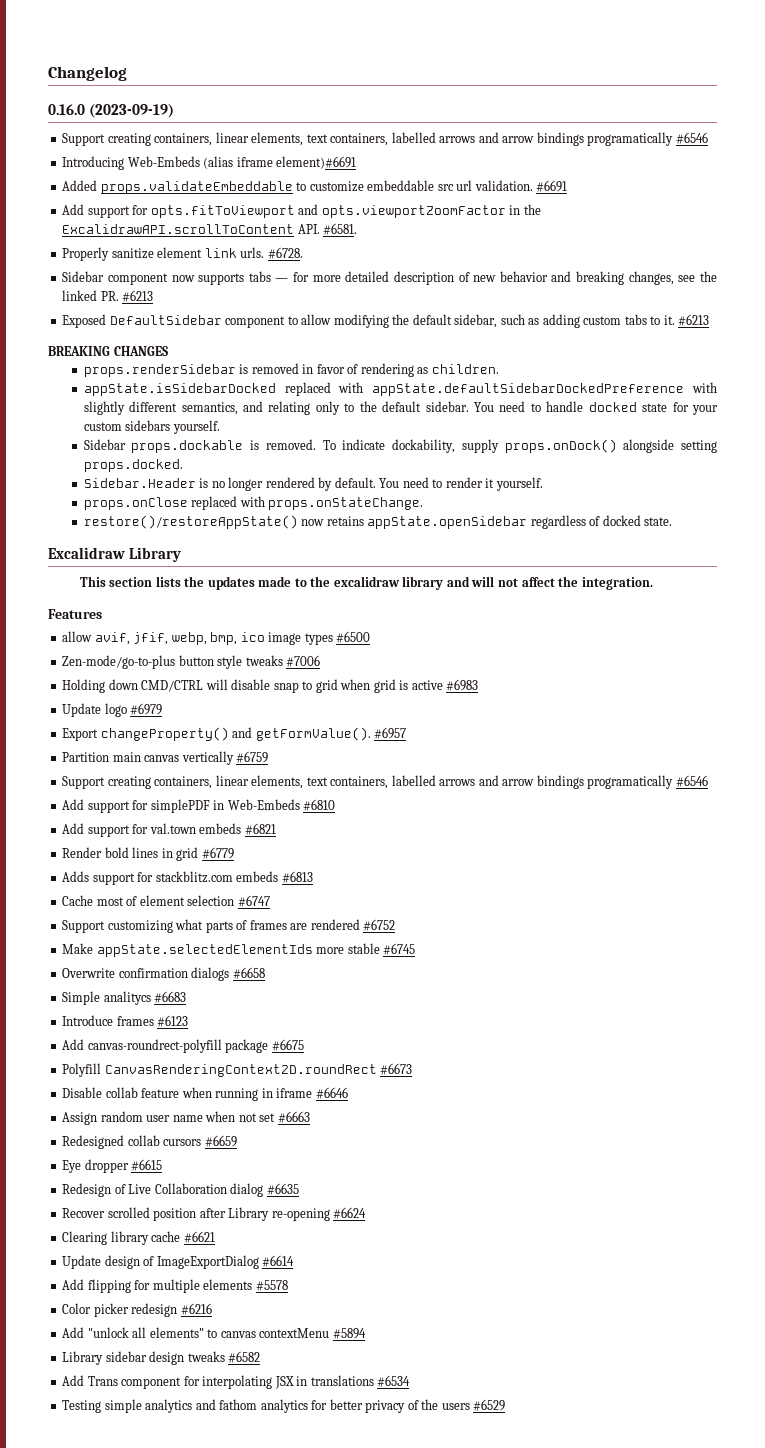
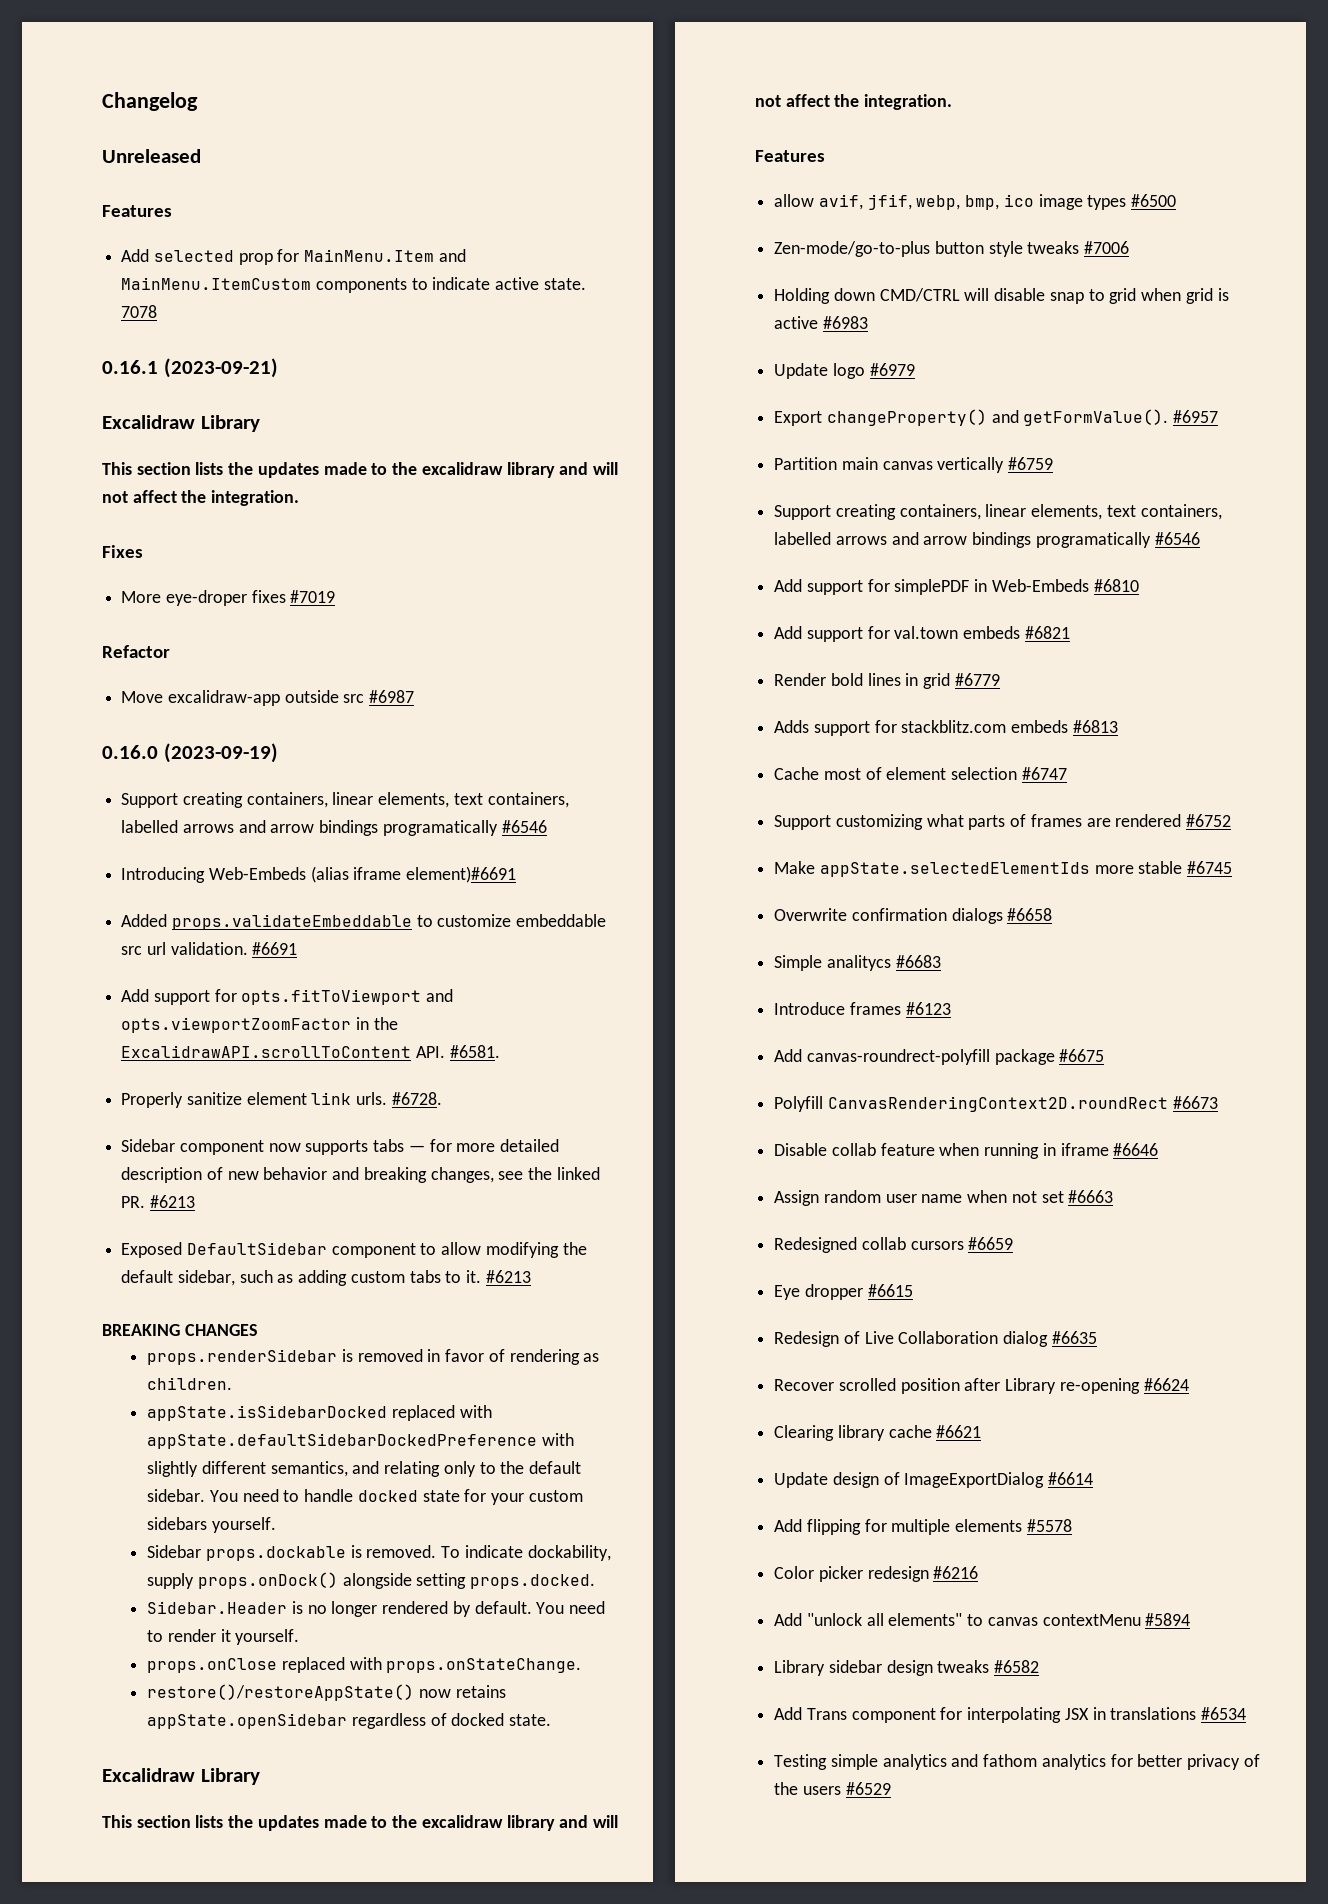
(127, 73) none -> [102,149,201,163] [102,205,172,217] [121,249,466,265] [121,277,586,293] [121,305,158,318] [102,358,278,378] [102,415,260,432] [102,462,618,478] [102,490,300,506] [102,545,143,558] [121,590,336,606] [102,645,170,658] [121,690,415,706] // Unreleased // Features // Add selected prop for MainMenu.Item and MainMenu.ItemCustom components to indicate active state. 7078 // 0.16.1 (2023-09-21) // Excalidraw Library // This section lists the updates made to the excalidraw library and will not affect the integration. // Fixes // More eye-droper fixes #7019 // Refactor // Move excalidraw-app outside src #6987

